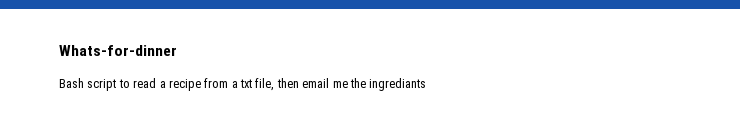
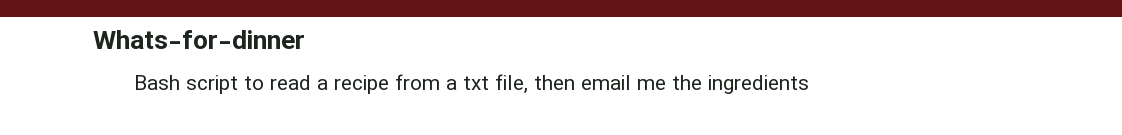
[369,78,427,91] ingrediants -> [707,75,809,94] ingredients

